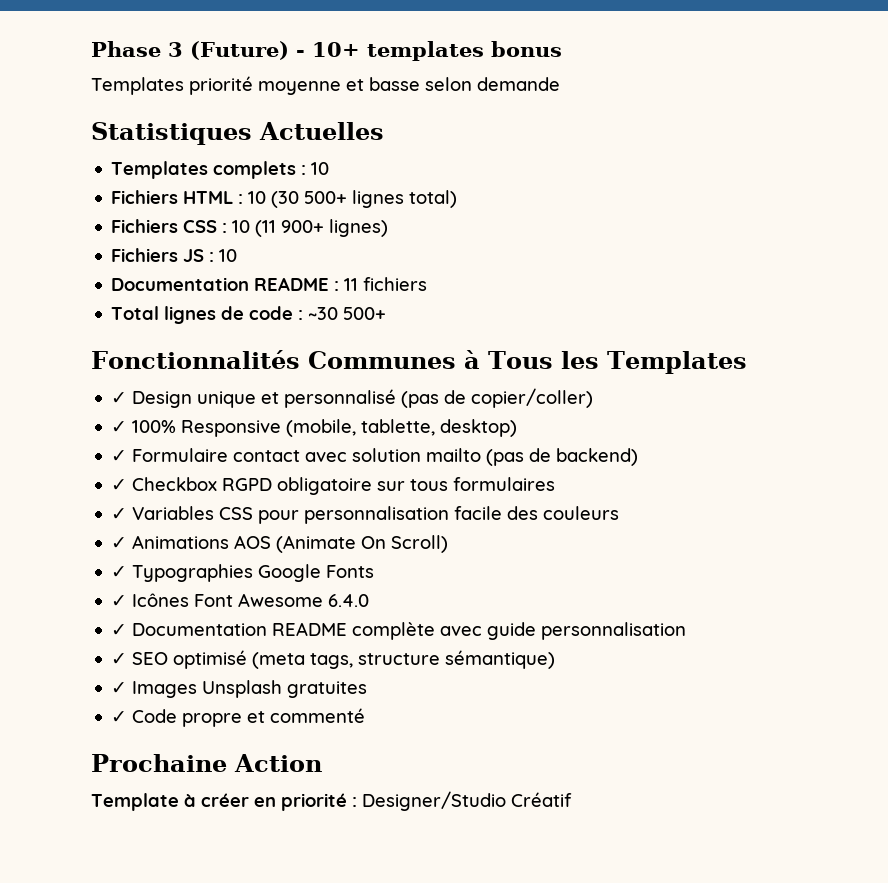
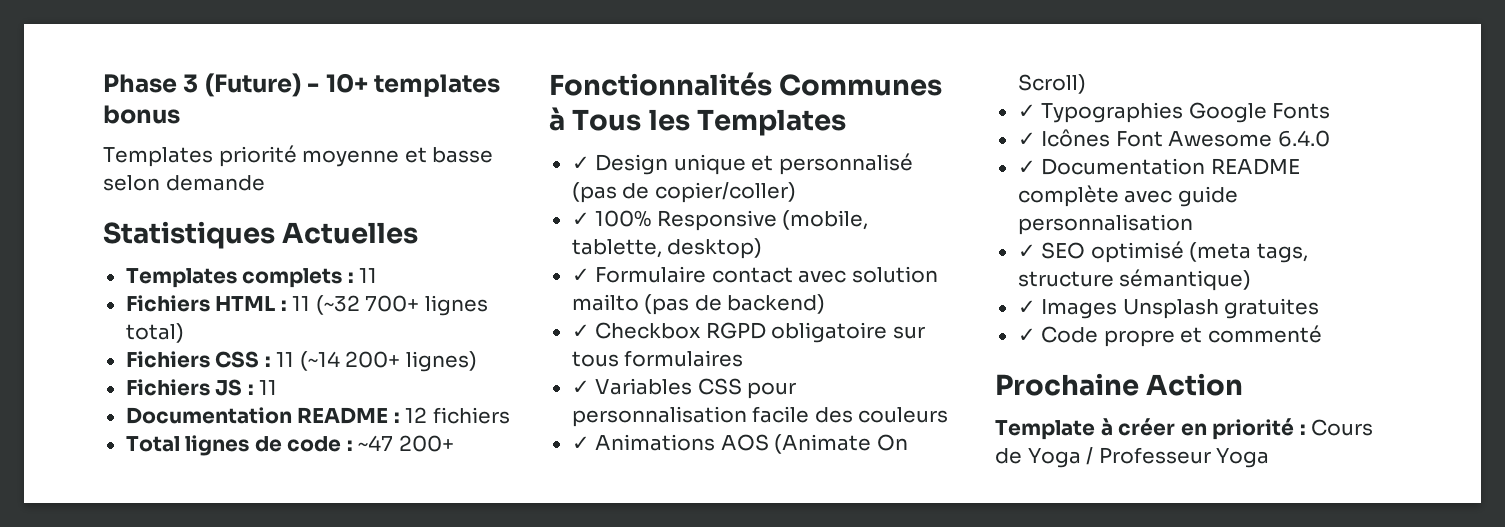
[311,162,330,175] 10 -> [359,268,378,283] 11
[248,191,348,208] 10 (30 500+ -> [292,295,420,315] 11 (~32 700+
[232,220,325,237] 10 (11 900+ -> [276,351,401,371] 11 (~14 200+
[219,249,238,262] 10 -> [259,380,278,395] 11
[344,278,359,291] 11 -> [405,407,428,423] 12
[308,307,387,320] ~30 500+ -> [358,435,454,452] ~47 200+
[362,791,572,811] Designer/Studio Créatif -> [1311,419,1374,436] [995,447,1270,468] Cours de Yoga / Professeur Yoga

